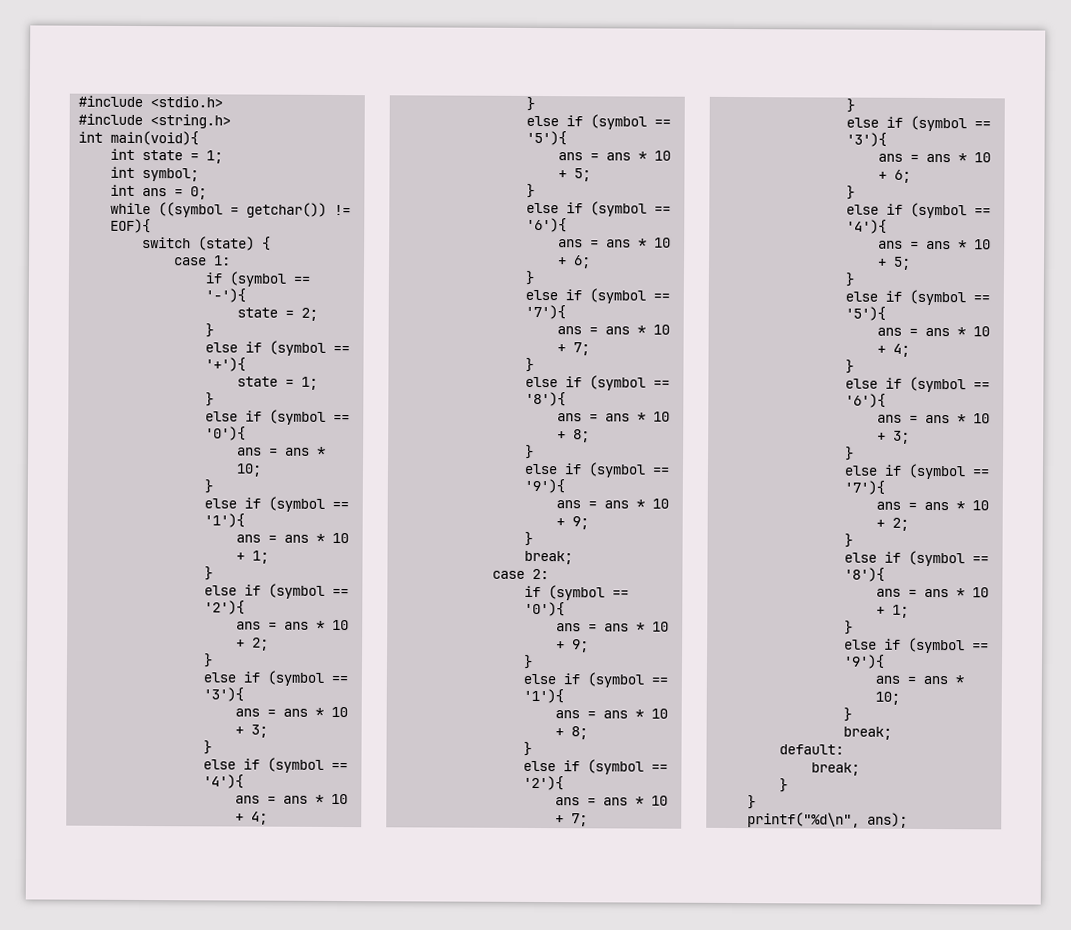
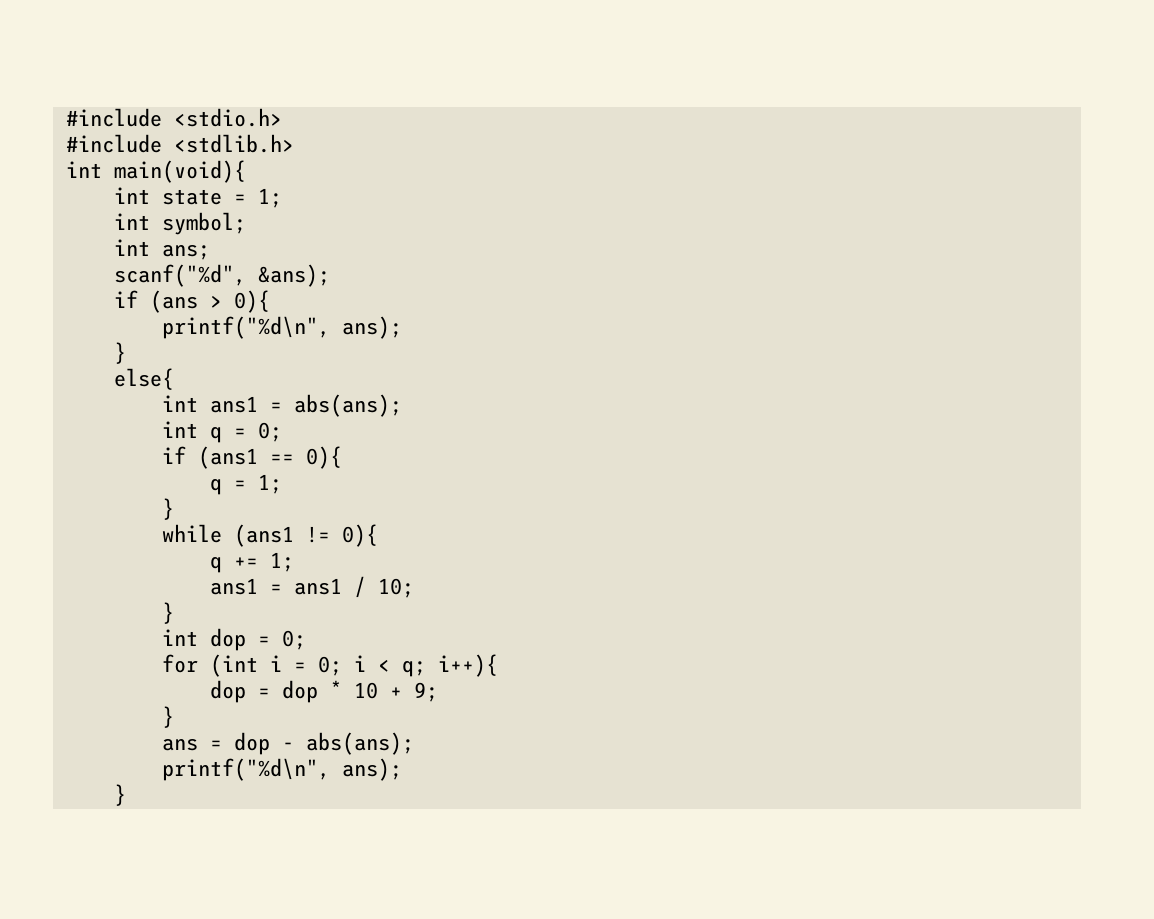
[150,114,232,129] <string.h> -> [174,134,295,153] <stdlib.h>
[142,186,208,200] [110,202,352,218] [110,218,152,234] [142,236,272,251] [174,255,232,266] [205,271,311,287] [205,288,247,303] [237,307,319,321] [205,323,215,338] [205,340,351,356] [205,357,247,372] [237,376,319,390] [205,392,215,407] [205,409,351,425] [205,426,247,441] [237,446,327,456] [236,463,263,477] [204,479,214,494] [204,496,350,512] [204,513,246,528] [236,532,350,544] [236,550,270,564] [204,566,214,581] [204,583,350,599] [204,600,246,615] [236,619,350,631] [236,637,270,651] [203,653,214,668] [203,670,349,686] [203,687,245,702] [235,706,349,718] [235,724,269,738] [203,740,213,755] [203,757,349,773] [203,774,245,789] [235,793,349,805] [235,811,269,825] [526,96,536,111] [526,114,672,130] [526,130,568,146] [558,150,672,161] [558,168,592,182] [526,183,536,198] [526,201,672,217] [526,217,568,233] [558,237,672,248] [558,255,592,269] [525,270,535,285] [525,288,671,304] [525,304,567,320] [557,324,671,335] [557,342,591,356] [525,357,535,372] [525,375,671,391] [525,391,567,407] [557,411,671,422] [557,429,591,443] [525,444,535,459] [524,462,670,478] [524,478,566,494] [556,498,670,509] [556,516,590,530] [524,531,534,546] [524,550,574,565] [492,568,550,580] [524,585,630,601] [524,601,566,617] [556,621,670,632] [556,639,590,653] [523,654,534,669] [523,672,669,688] [523,688,565,704] [555,708,669,719] [555,726,589,740] [523,741,533,756] [523,759,669,775] [523,775,565,791] [555,795,669,806] [555,813,589,827] [846,98,856,113] [846,115,992,132] [846,132,888,147] [878,152,992,163] [878,169,912,183] [846,185,856,200] [846,202,992,219] [846,219,888,234] [878,239,992,250] [878,256,912,270] [845,272,855,287] [845,289,991,306] [845,306,887,321] [877,326,991,337] [877,343,911,357] [845,359,855,374] [845,376,991,393] [845,393,887,408] [877,413,991,424] [877,430,911,444] [845,446,855,461] [844,463,990,480] [844,480,886,495] [876,500,990,511] [876,517,910,531] [844,533,854,548] [844,550,990,567] [844,567,886,582] [876,587,990,598] [876,604,910,618] [844,620,854,635] [844,637,990,654] [843,654,886,669] [875,675,965,685] [875,691,901,705] [843,707,853,722] [843,726,893,740] [779,744,845,755] [811,762,861,776] [779,778,789,793] [747,795,757,810] [747,812,909,828] ans = 0; // while ((symbol = getchar()) != EOF){ // switch (state) { // case 1: // if (symbol == '-'){ // state = 2; // } // else if (symbol == '+'){ // state = 1; // } // else if (symbol == '0'){ // ans = ans * 10; // } // else if (symbol == '1'){ // ans = ans * 10 + 1; // } // else if (symbol == '2'){ // ans = ans * 10 + 2; // } // else if (symbol == '3'){ // ans = ans * 10 + 3; // } // else if (symbol == '4'){ // ans = ans * 10 + 4; // } // else if (symbol == '5'){ // ans = ans * 10 + 5; // } // else if (symbol == '6'){ // ans = ans * 10 + 6; // } // else if (symbol == '7'){ // ans = ans * 10 + 7; // } // else if (symbol == '8'){ // ans = ans * 10 + 8; // } // else if (symbol == '9'){ // ans = ans * 10 + 9; // } // break; // case 2: // if (symbol == '0'){ // ans = ans * 10 + 9; // } // else if (symbol == '1'){ // ans = ans * 10 + 8; // } // else if (symbol == '2'){ // ans = ans * 10 + 7; // } // else if (symbol == '3'){ // ans = ans * 10 + 6; // } // else if (symbol == '4'){ // ans = ans * 10 + 5; // } // else if (symbol == '5'){ // ans = ans * 10 + 4; // } // else if (symbol == '6'){ // ans = ans * 10 + 3; // } // else if (symbol == '7'){ // ans = ans * 10 + 2; // } // else if (symbol == '8'){ // ans = ans * 10 + 1; // } // else if (symbol == '9'){ // ans = ans * 10; // } // break; // default: // break; // } // } // printf("%d\n", ans); -> [162,244,211,260] [114,264,331,287] [114,290,271,313] [162,316,403,339] [114,342,127,364] [114,368,175,390] [162,394,403,417] [162,421,283,443] [162,446,343,469] [210,474,283,495] [162,498,175,520] [162,524,379,547] [210,552,295,573] [210,576,415,598] [162,602,175,624] [162,628,307,651] [162,654,499,677] [210,680,439,703] [162,706,175,728] [162,732,415,755] [162,758,403,781] [114,784,127,806] ans; // scanf("%d", &ans); // if (ans > 0){ // printf("%d\n", ans); // } // else{ // int ans1 = abs(ans); // int q = 0; // if (ans1 == 0){ // q = 1; // } // while (ans1 != 0){ // q += 1; // ans1 = ans1 / 10; // } // int dop = 0; // for (int i = 0; i < q; i++){ // dop = dop * 10 + 9; // } // ans = dop - abs(ans); // printf("%d\n", ans); // }

